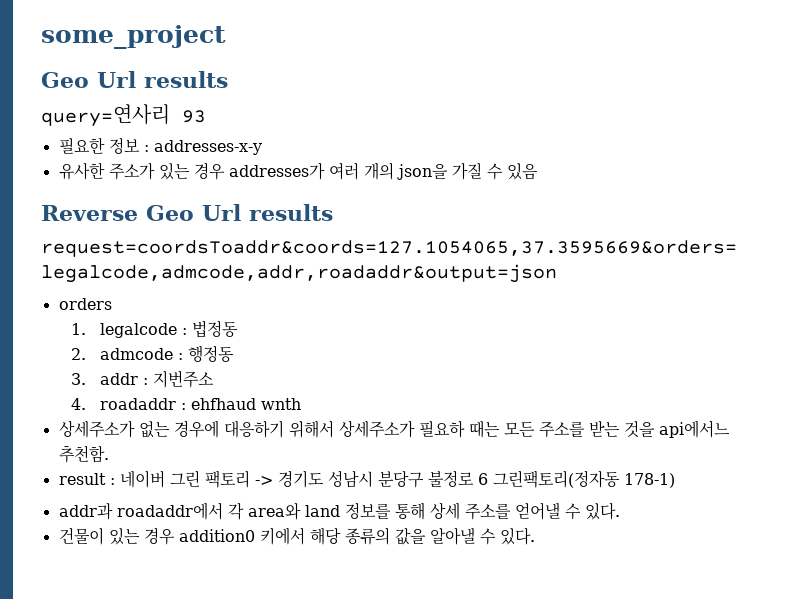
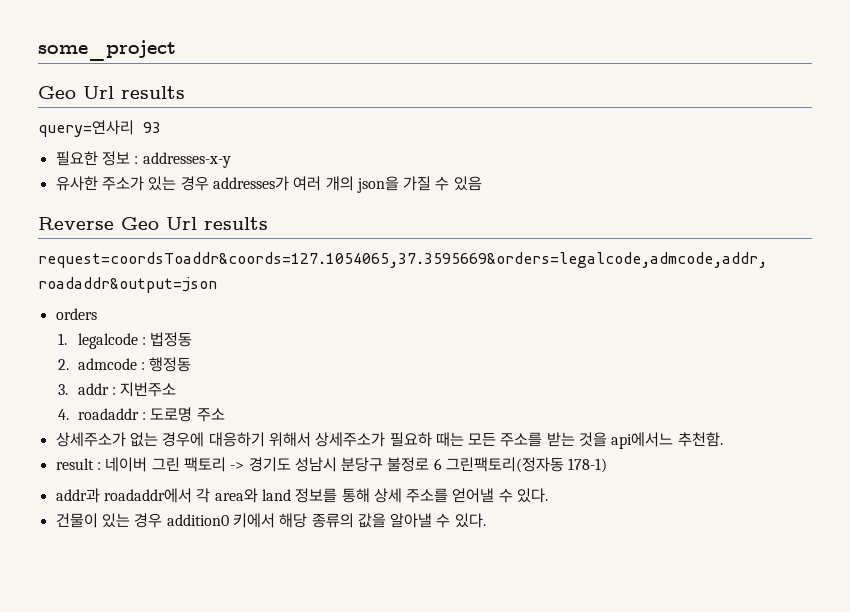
[191,398,302,410] ehfhaud wnth -> [150,407,225,422] 도로명 주소

